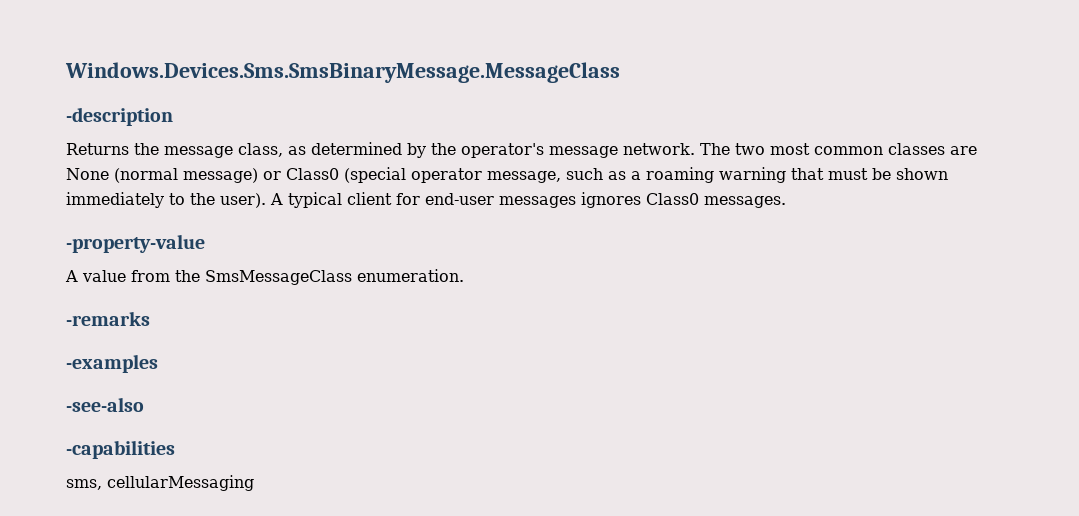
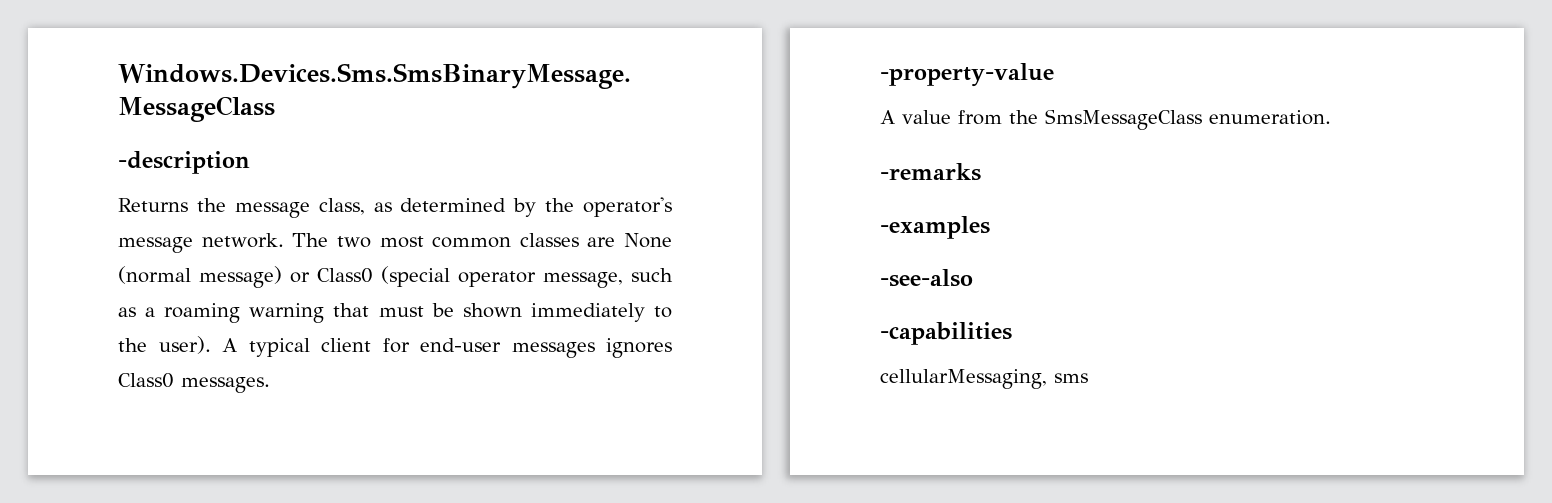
[66,475,254,491] sms, cellularMessaging -> [880,369,1088,389] cellularMessaging, sms

